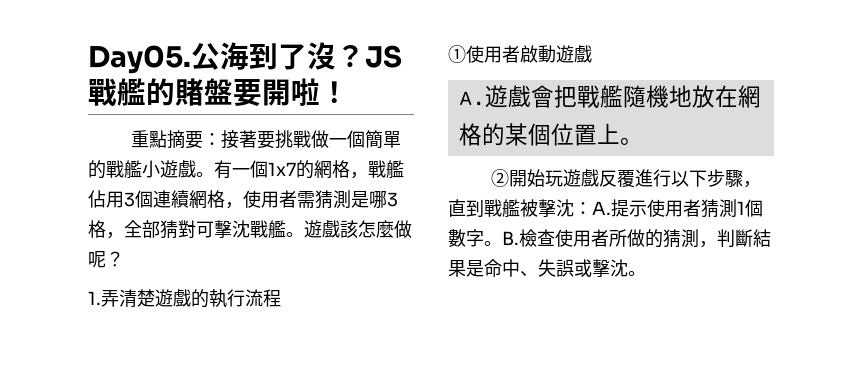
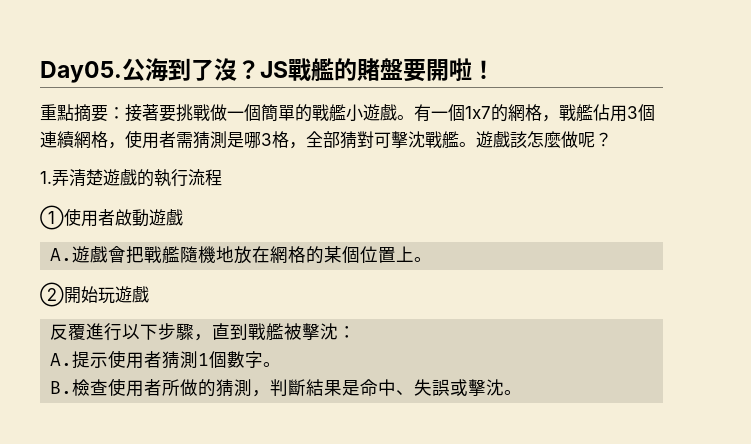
(599, 178) none -> (149, 294) //
(592, 208) none -> (357, 332) //
(502, 243) none -> (282, 364) //

